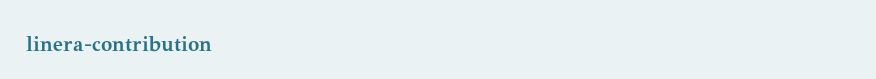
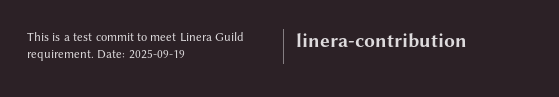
(26, 44) none -> [27,32,244,42] [27,49,185,61] This is a test commit to meet Linera Guild requirement. Date: 2025-09-19 //

